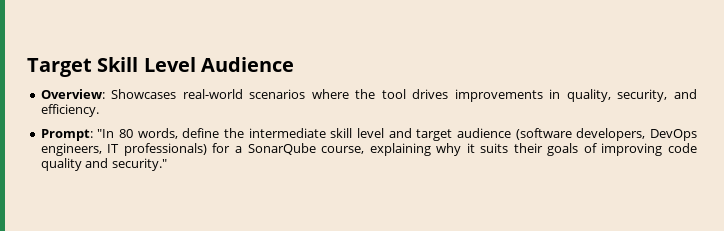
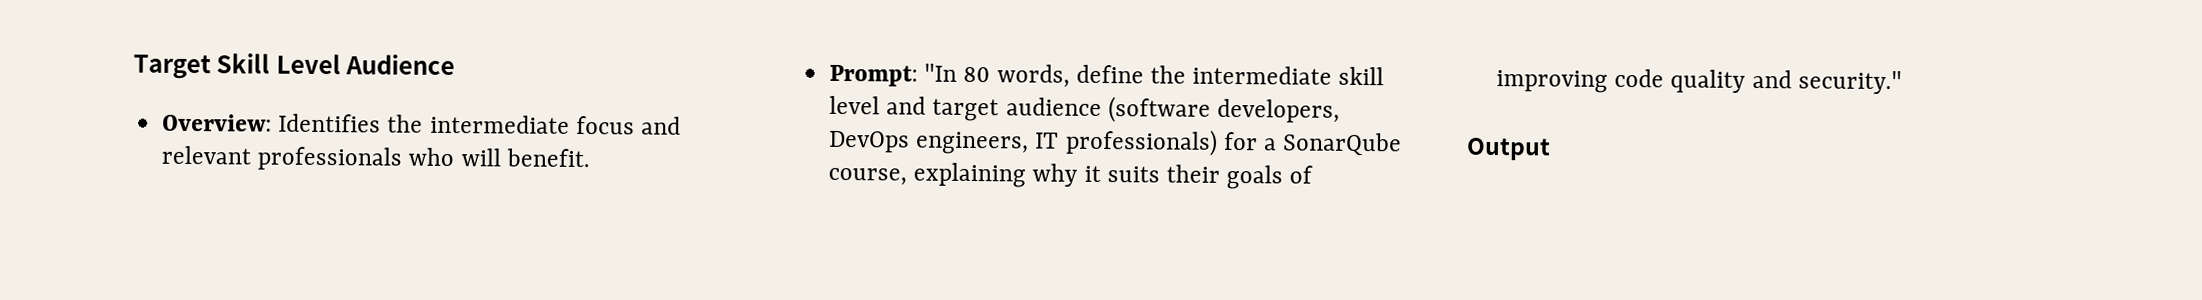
[111,89,697,102] [40,104,99,117] Showcases real-world scenarios where the tool drives improvements in quality, security, and efficiency. -> [278,113,681,135] [161,145,590,171] Identifies the intermediate focus and relevant professionals who will benefit.
(167, 164) none -> [1466,137,1551,161] // Output

